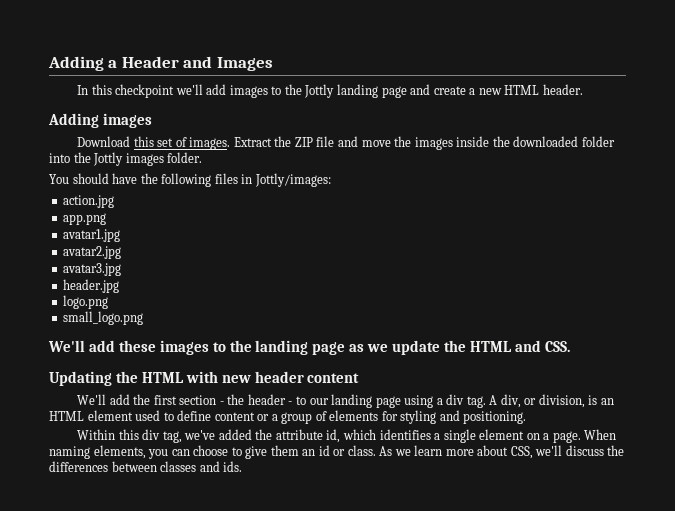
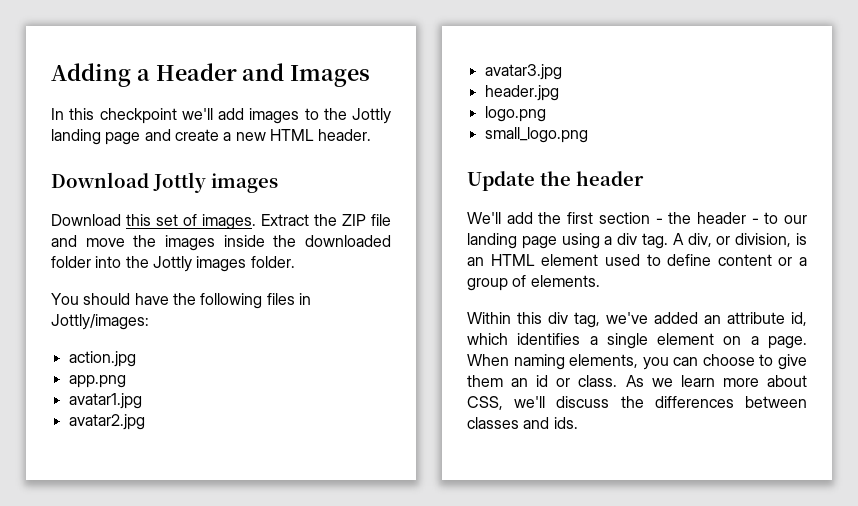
[48,113,99,128] Adding -> [51,172,206,193] Download Jottly
[48,340,570,355] [49,371,360,386] We'll add these images to the landing page as we update the HTML and CSS. // Updating the HTML with new header content -> [467,171,644,191] Update the header
[329,410,527,424] elements for styling and positioning. -> [530,275,600,287] elements.
[255,429,273,440] the -> [704,315,721,324] an

